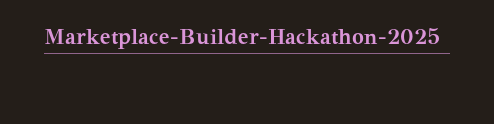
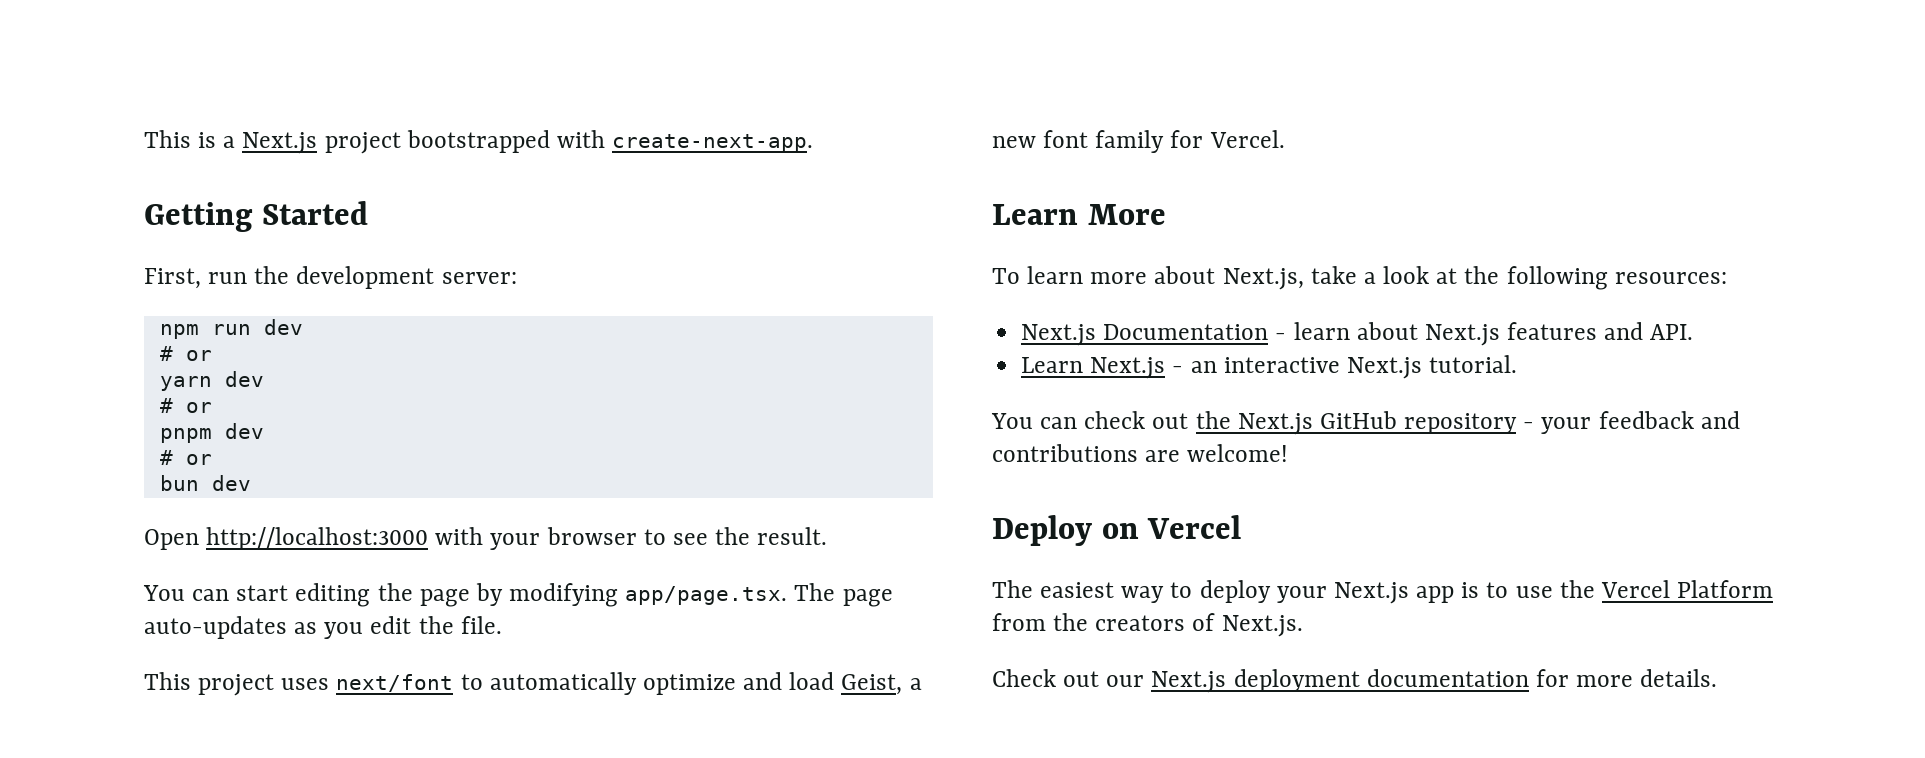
[44,28,440,49] Marketplace-Builder-Hackathon-2025 -> [144,130,814,154] [144,201,368,232] [144,266,517,289] [159,319,303,339] [159,346,212,361] [159,371,264,391] [159,398,212,413] [159,423,264,443] [159,450,212,465] [159,475,251,491] [144,527,828,550] [143,583,893,607] [144,616,502,639] [144,672,922,696] [992,130,1285,153] [992,204,1166,225] [992,266,1727,290] [1021,322,1694,346] [1021,355,1518,379] [991,411,1740,435] [992,444,1289,462] [992,515,1242,546] [992,580,1774,604] [992,613,1303,637] [992,669,1718,693] This is a Next.js project bootstrapped with create-next-app. // Getting Started // First, run the development server: // npm run dev // # or // yarn dev // # or // pnpm dev // # or // bun dev // Open http://localhost:3000 with your browser to see the result. // You can start editing the page by modifying app/page.tsx. The page auto-updates as you edit the file. // This project uses next/font to automatically optimize and load Geist, a new font family for Vercel. // Learn More // To learn more about Next.js, take a look at the following resources: // Next.js Documentation - learn about Next.js features and API. // Learn Next.js - an interactive Next.js tutorial. // You can check out the Next.js GitHub repository - your feedback and contributions are welcome! // Deploy on Vercel // The easiest way to deploy your Next.js app is to use the Vercel Platform from the creators of Next.js. // Check out our Next.js deployment documentation for more details.

